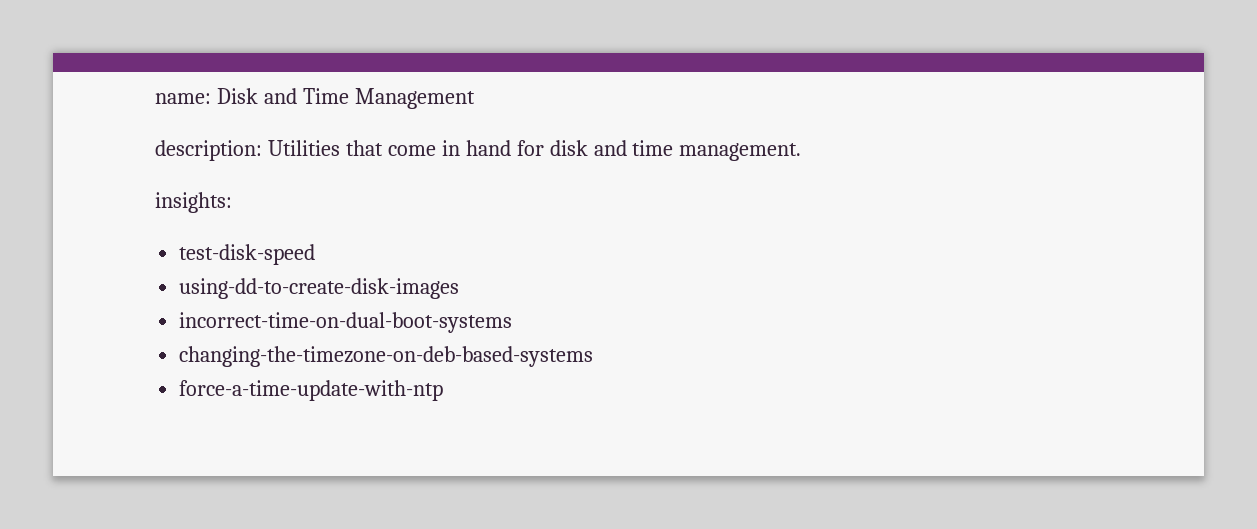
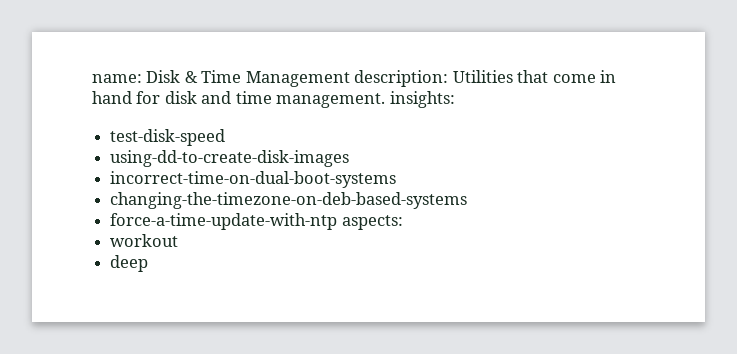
[263,88,297,104] and -> [184,71,198,83] &
(475, 98) // -> (350, 79) none
(802, 152) // -> (386, 100) none
(444, 390) none -> [341,215,403,230] [110,234,179,247] [110,255,149,272] aspects: // workout // deep

